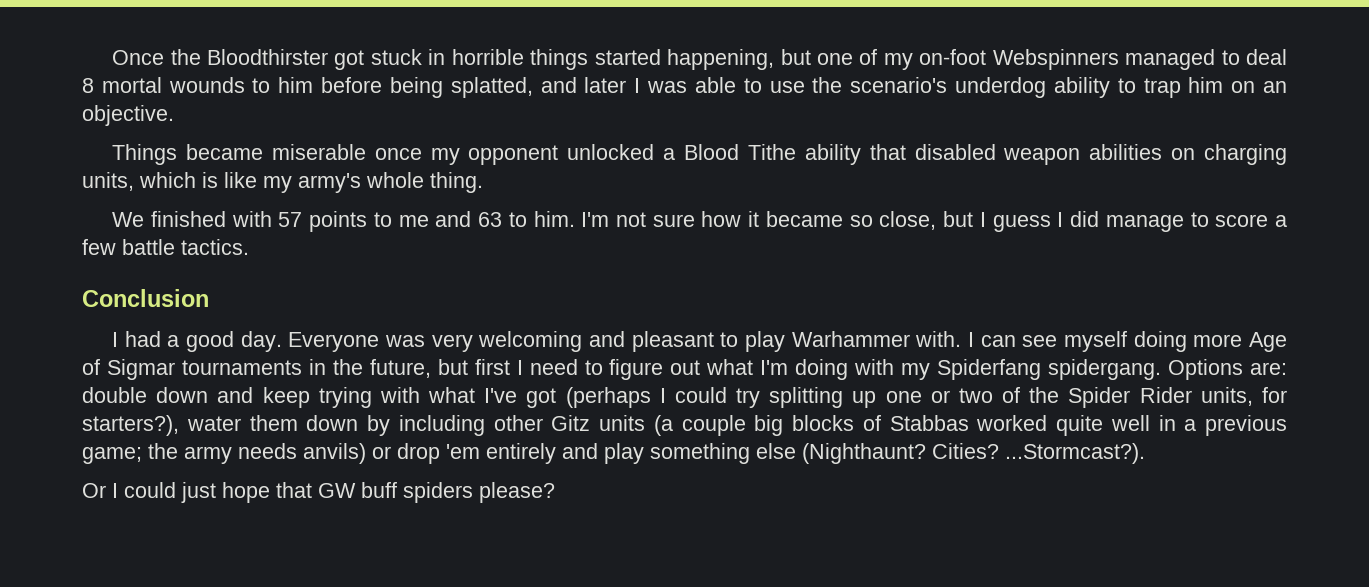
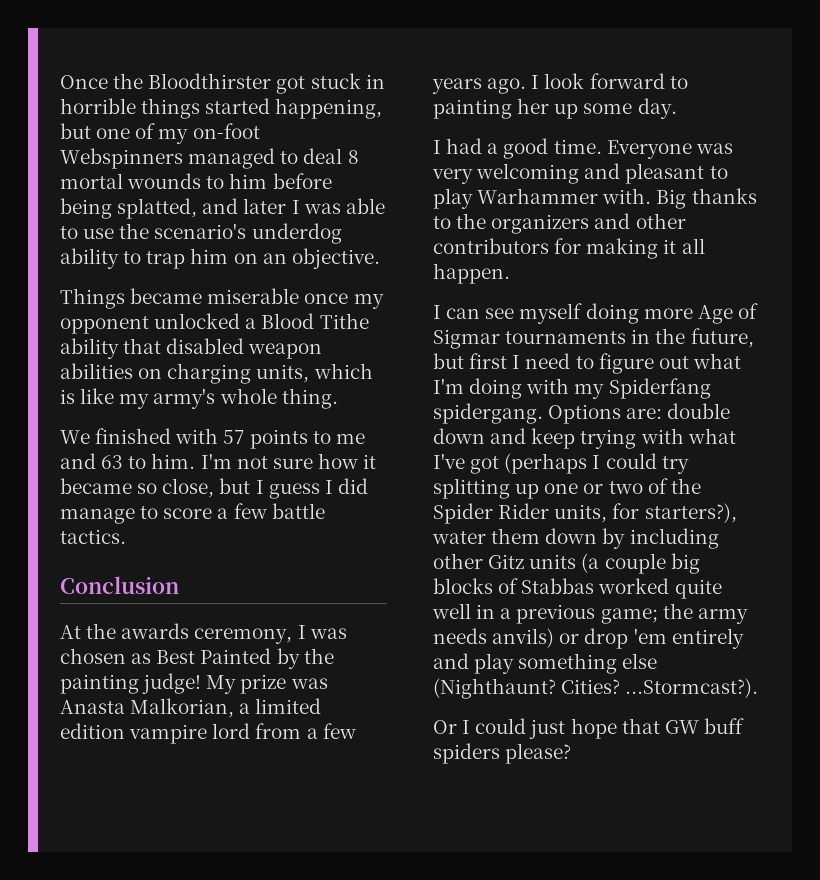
(209, 298) none -> [60,623,347,644] [60,648,334,669] [60,673,328,694] [60,698,322,718] [60,723,356,744] [432,73,688,94] [433,98,677,119] // At the awards ceremony, I was chosen as Best Painted by the painting judge! My prize was Anasta Malkorian, a limited edition vampire lord from a few years ago. I look forward to painting her up some day.
[240,331,282,352] day. -> [553,139,602,154] time.
(962, 339) none -> [656,188,757,209] [433,213,686,234] [433,238,705,259] [433,263,510,284] Big thanks to the organizers and other contributors for making it all happen. //

